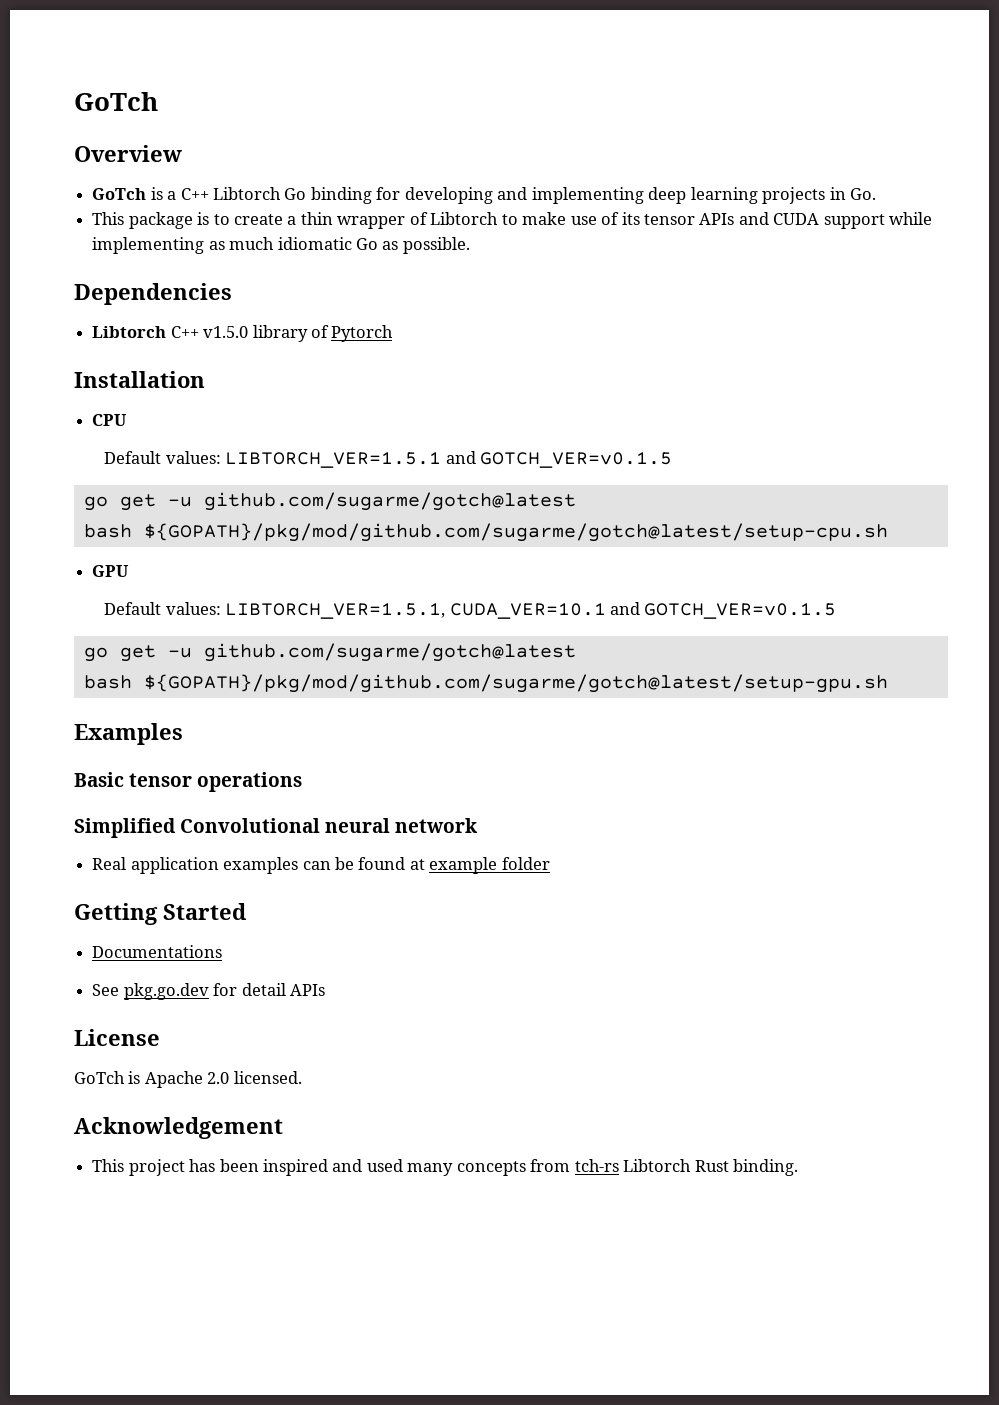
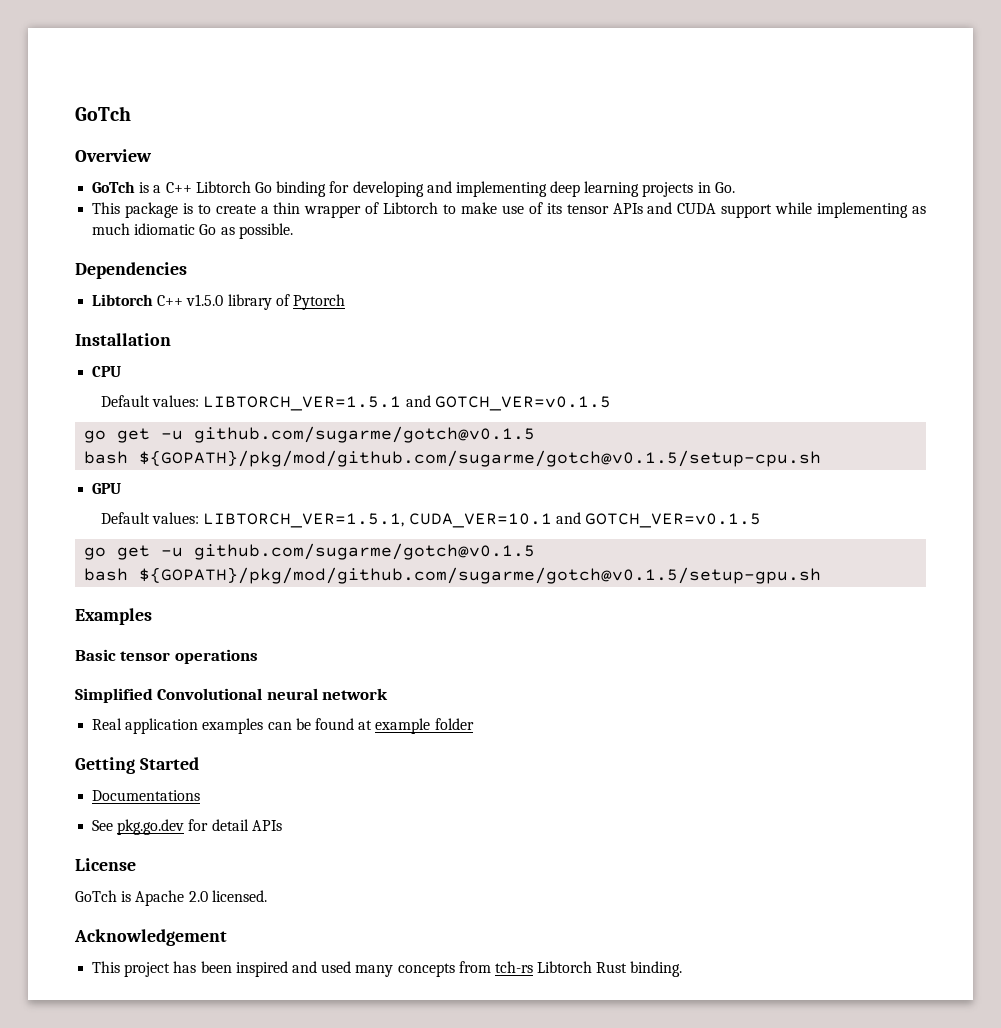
[203,492,576,511] [83,523,888,542] github.com/sugarme/gotch@latest // bash ${GOPATH}/pkg/mod/github.com/sugarme/gotch@latest/setup-cpu.sh -> [194,426,536,443] [84,450,822,467] github.com/sugarme/gotch@v0.1.5 // bash ${GOPATH}/pkg/mod/github.com/sugarme/gotch@v0.1.5/setup-cpu.sh
[203,643,576,662] [83,674,888,693] github.com/sugarme/gotch@latest // bash ${GOPATH}/pkg/mod/github.com/sugarme/gotch@latest/setup-gpu.sh -> [194,543,536,560] [84,567,822,584] github.com/sugarme/gotch@v0.1.5 // bash ${GOPATH}/pkg/mod/github.com/sugarme/gotch@v0.1.5/setup-gpu.sh

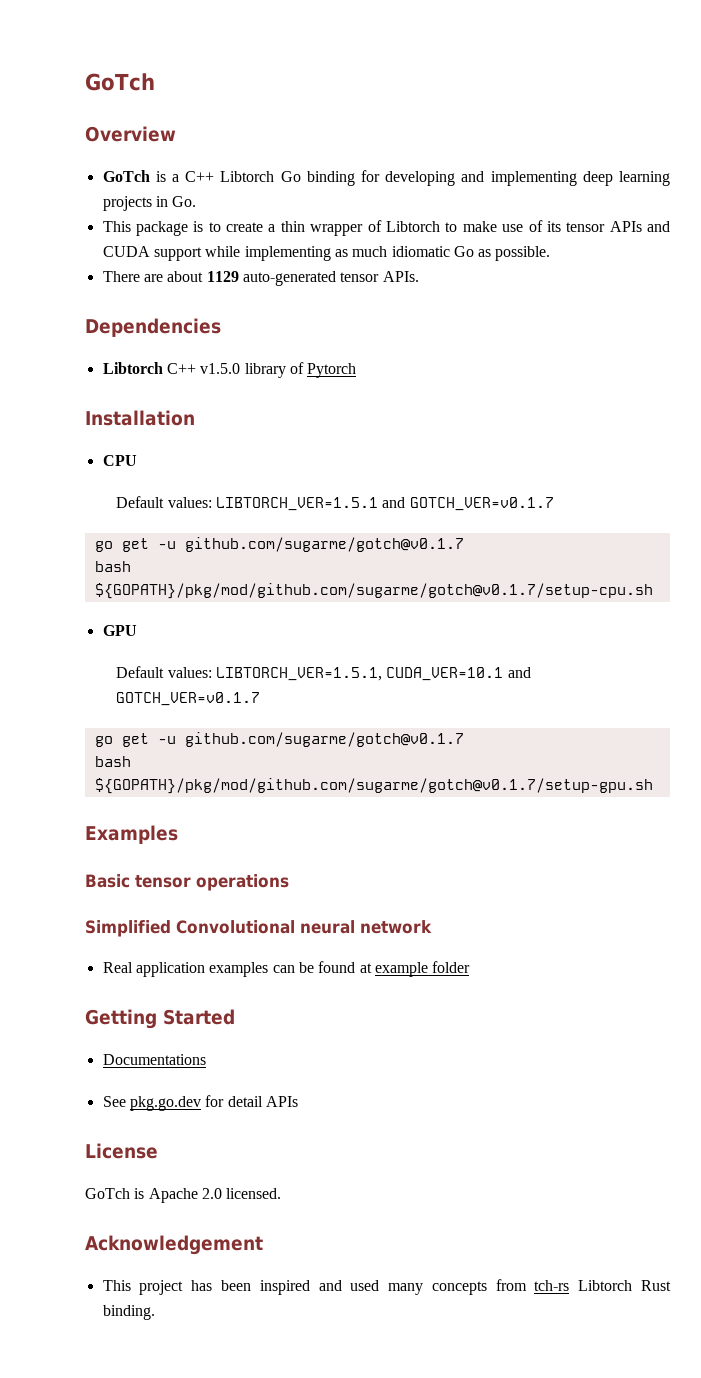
(293, 231) none -> [102,271,419,286] // There are about 1129 auto-generated tensor APIs.
[434,396,611,411] [84,426,536,443] [84,450,822,467] GOTCH_VER=v0.1.5 // go get -u github.com/sugarme/gotch@v0.1.5 // bash ${GOPATH}/pkg/mod/github.com/sugarme/gotch@v0.1.5/setup-cpu.sh -> [409,497,554,511] [94,537,464,552] [94,561,131,572] [94,583,653,599] GOTCH_VER=v0.1.7 // go get -u github.com/sugarme/gotch@v0.1.7 // bash ${GOPATH}/pkg/mod/github.com/sugarme/gotch@v0.1.7/setup-cpu.sh
[584,513,761,528] [84,543,536,560] [84,567,822,584] GOTCH_VER=v0.1.5 // go get -u github.com/sugarme/gotch@v0.1.5 // bash ${GOPATH}/pkg/mod/github.com/sugarme/gotch@v0.1.5/setup-gpu.sh -> [116,692,261,706] [94,732,464,747] [94,756,131,767] [94,778,653,794] GOTCH_VER=v0.1.7 // go get -u github.com/sugarme/gotch@v0.1.7 // bash ${GOPATH}/pkg/mod/github.com/sugarme/gotch@v0.1.7/setup-gpu.sh

